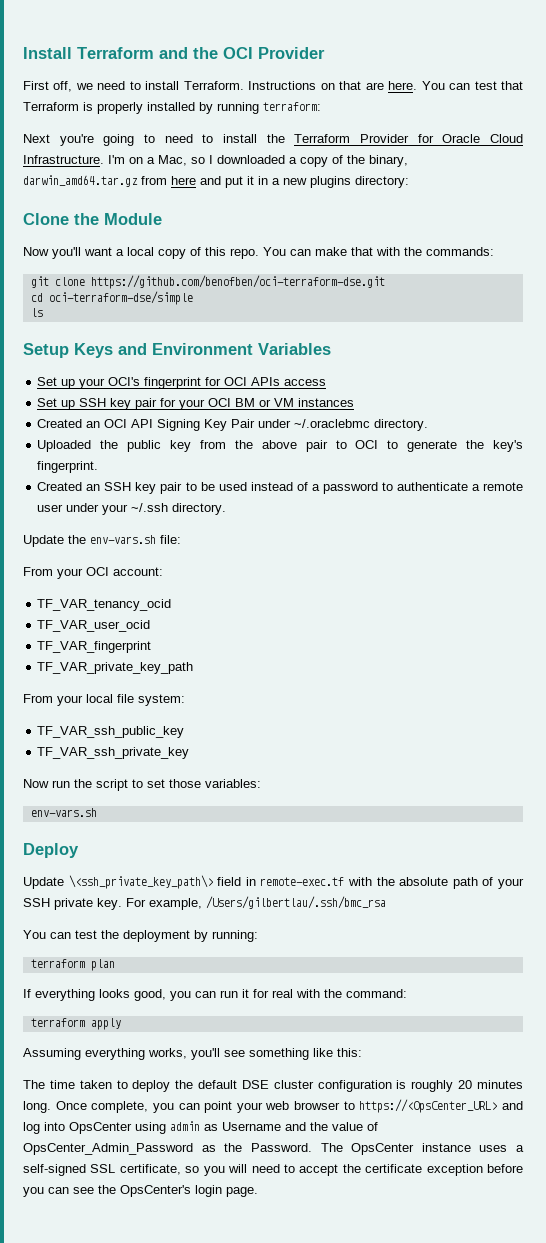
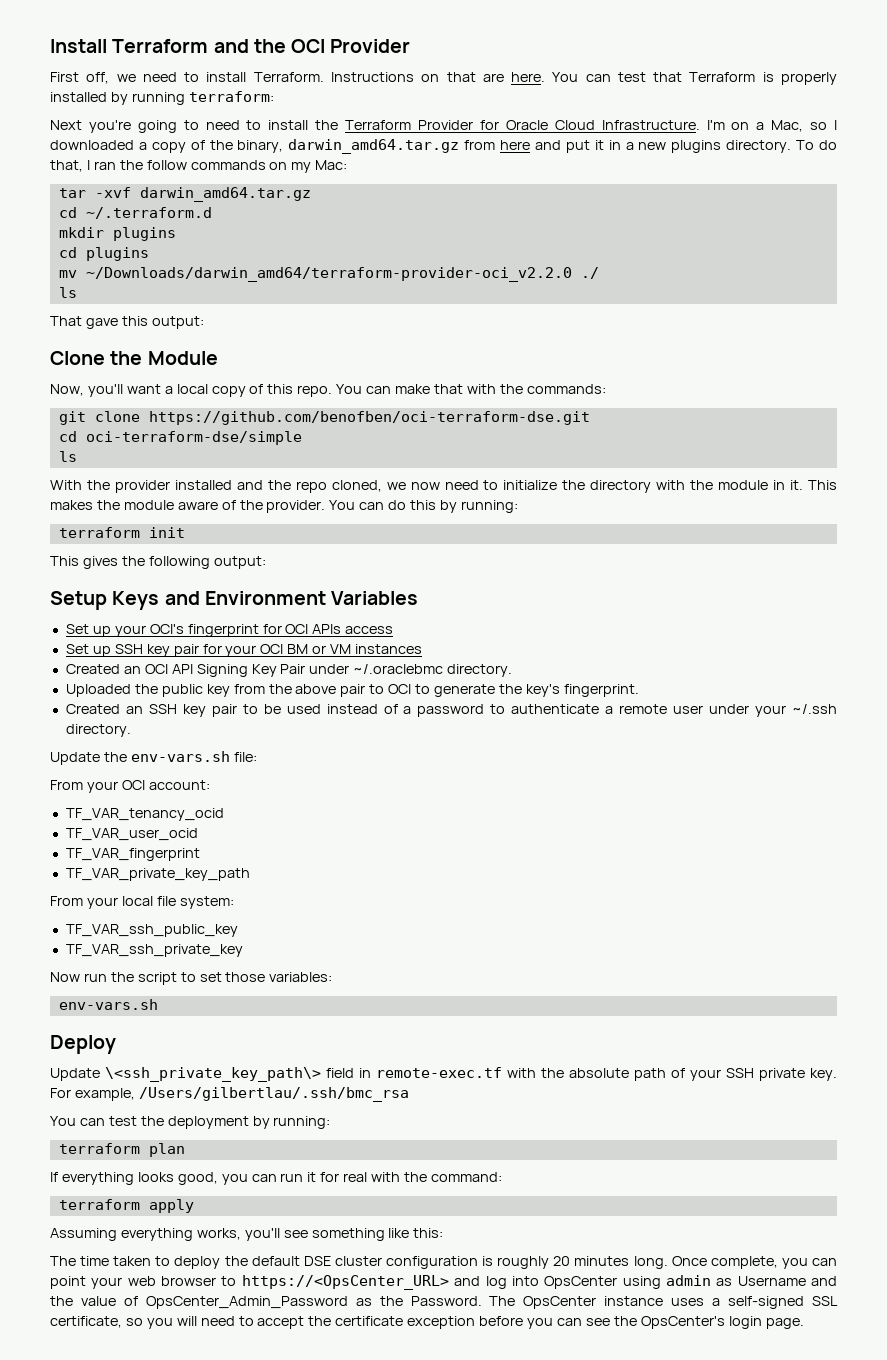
[355,176,409,188] directory: -> [726,140,838,153] [50,160,348,173] [58,187,311,202] [58,207,212,219] [58,227,176,241] [58,247,149,261] [58,267,599,282] [58,287,77,298] [50,316,204,329] directory. To do that, I ran the follow commands on my Mac: // tar -xvf darwin_amd64.tar.gz // cd ~/.terraform.d // mkdir plugins // cd plugins // mv ~/Downloads/darwin_amd64/terraform-provider-oci_v2.2.0 ./ // ls // That gave this output:
[23,247,49,256] Now -> [50,384,84,396] Now,
(43, 312) none -> [50,480,838,493] [50,500,518,513] [58,527,185,538] [50,556,266,569] // With the provider installed and the repo cloned, we now need to initialize the directory with the module in it. This makes the module aware of the provider. You can do this by running: // terraform init // This gives the following output:

